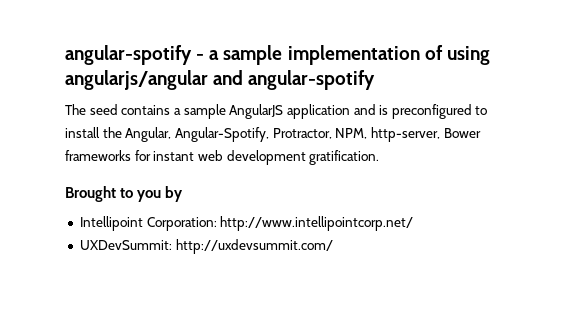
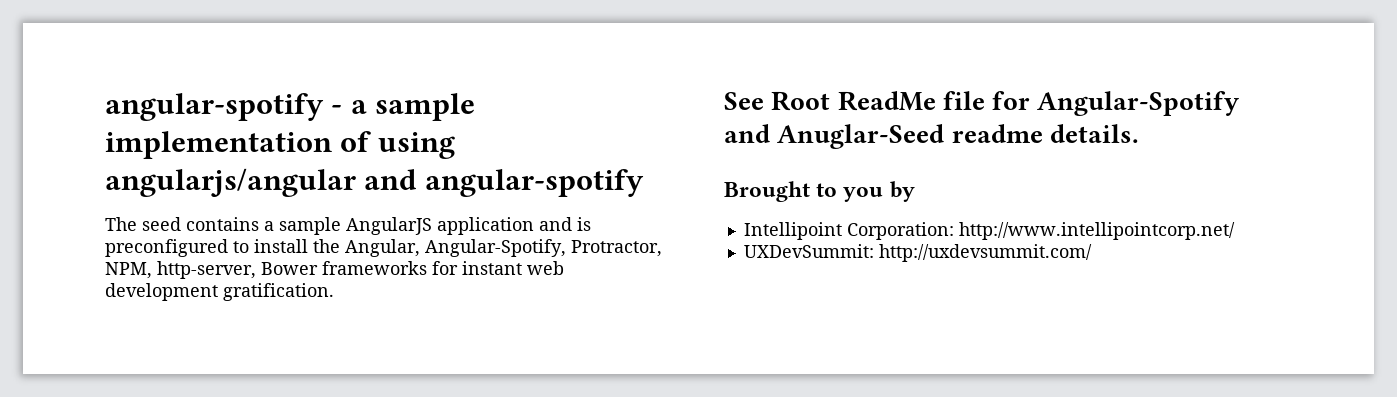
(380, 157) none -> [724,91,1240,116] [724,124,1139,149] // See Root ReadMe file for Angular-Spotify and Anuglar-Seed readme details.

